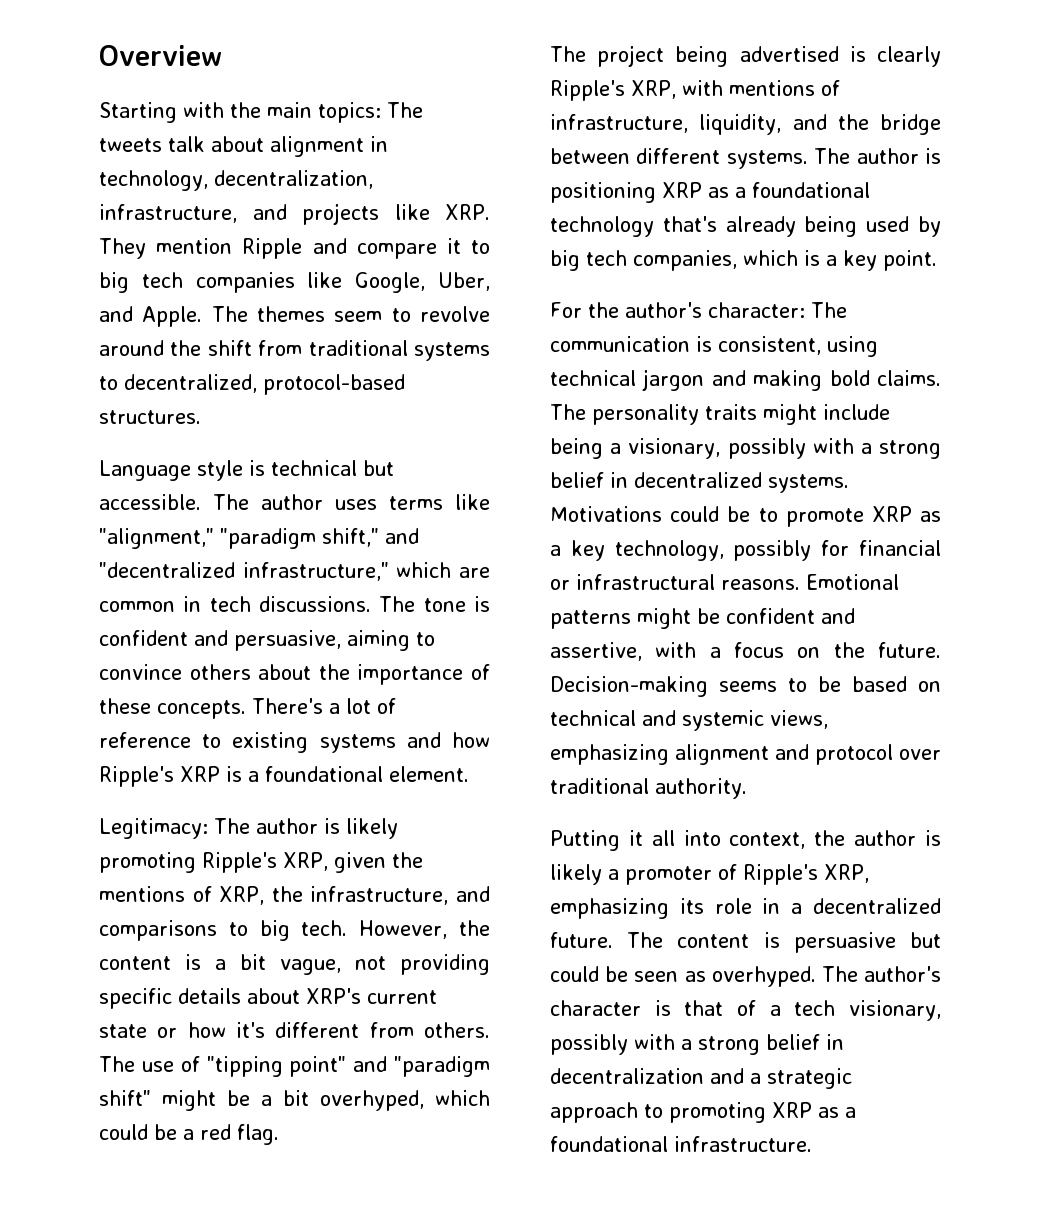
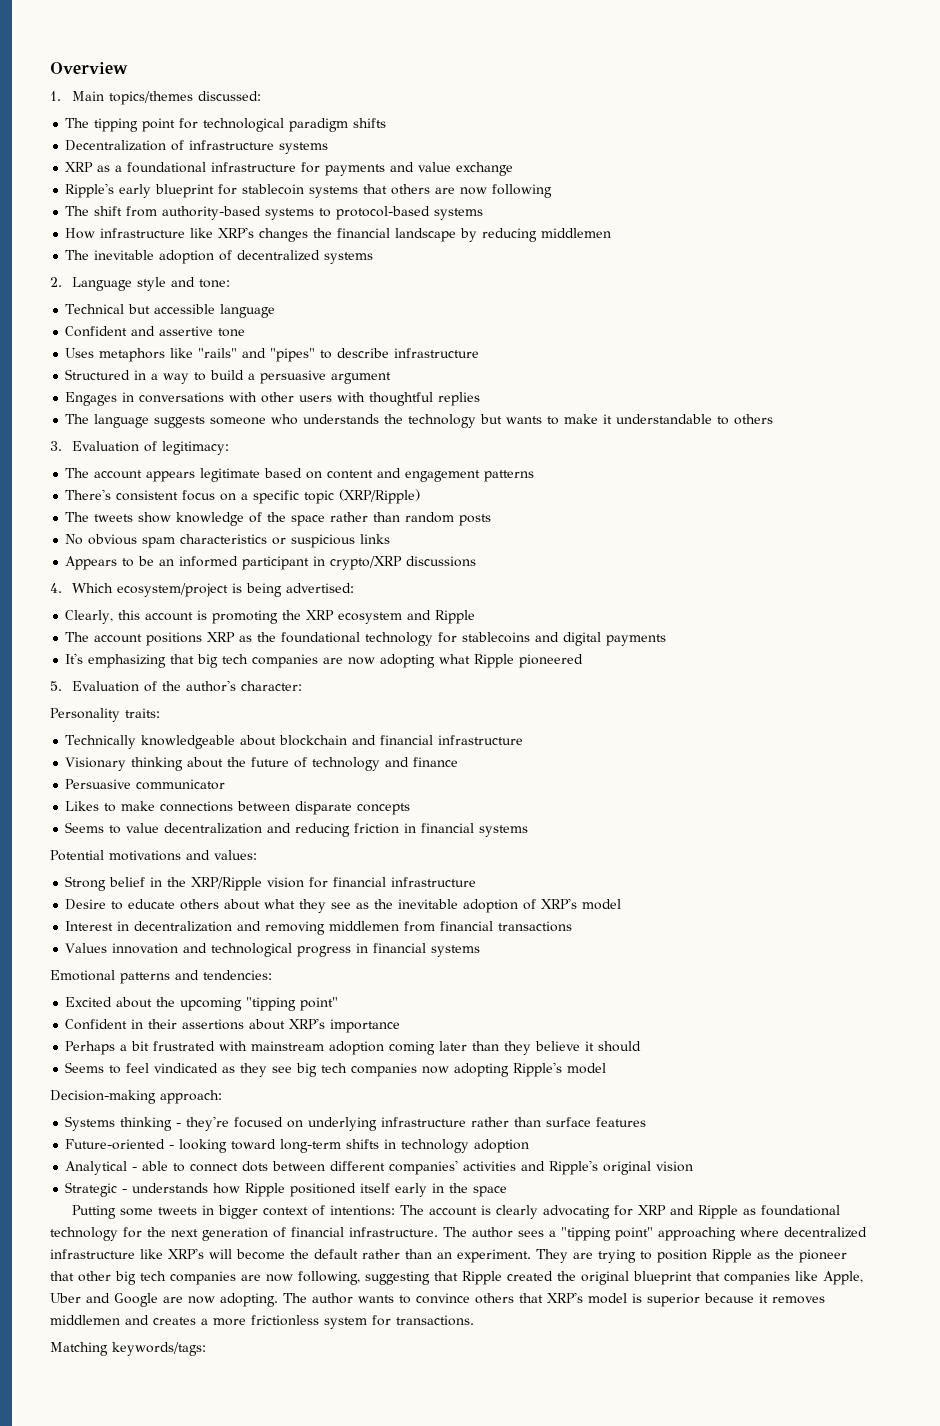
[99,102,423,123] [99,136,388,157] [99,170,373,191] [99,203,491,225] [99,238,491,259] [99,272,490,293] [99,306,490,327] [99,340,490,361] [99,374,405,395] [99,410,201,424] [99,460,394,481] [99,494,490,510] [99,528,419,549] [99,562,490,581] [99,596,490,612] [99,630,435,651] [99,664,490,685] [99,698,396,719] [99,732,490,753] [99,766,469,787] [99,818,398,839] [99,852,423,873] [99,886,490,905] [99,920,491,941] [99,954,490,975] [99,988,437,1009] [99,1022,490,1038] [99,1056,490,1077] [99,1090,490,1111] [99,1124,279,1145] [550,45,941,67] [550,80,840,101] [550,114,941,135] [550,148,941,169] [550,182,870,203] [550,216,941,237] [550,250,937,271] [550,302,847,318] [550,336,878,357] [550,369,941,391] [550,404,890,425] [550,438,941,459] [550,472,849,493] [550,506,941,527] [550,540,941,561] [550,574,899,590] [550,608,855,629] [550,642,941,661] [550,676,941,697] [550,710,828,731] [550,744,941,765] [550,778,747,799] [550,830,941,851] [550,864,869,885] [550,898,941,919] [550,932,941,953] [550,966,941,987] [550,1000,941,1021] [550,1034,844,1055] [550,1068,852,1089] [550,1102,856,1123] [550,1136,812,1152] Starting with the main topics: The tweets talk about alignment in technology, decentralization, infrastructure, and projects like XRP. They mention Ripple and compare it to big tech companies like Google, Uber, and Apple. The themes seem to revolve around the shift from traditional systems to decentralized, protocol-based structures. // Language style is technical but accessible. The author uses terms like "alignment," "paradigm shift," and "decentralized infrastructure," which are common in tech discussions. The tone is confident and persuasive, aiming to convince others about the importance of these concepts. There's a lot of reference to existing systems and how Ripple's XRP is a foundational element. // Legitimacy: The author is likely promoting Ripple's XRP, given the mentions of XRP, the infrastructure, and comparisons to big tech. However, the content is a bit vague, not providing specific details about XRP's current state or how it's different from others. The use of "tipping point" and "paradigm shift" might be a bit overhyped, which could be a red flag. // The project being advertised is clearly Ripple's XRP, with mentions of infrastructure, liquidity, and the bridge between different systems. The author is positioning XRP as a foundational technology that's already being used by big tech companies, which is a key point. // For the author's character: The communication is consistent, using technical jargon and making bold claims. The personality traits might include being a visionary, possibly with a strong belief in decentralized systems. Motivations could be to promote XRP as a key technology, possibly for financial or infrastructural reasons. Emotional patterns might be confident and assertive, with a focus on the future. Decision-making seems to be based on technical and systemic views, emphasizing alignment and protocol over traditional authority. // Putting it all into context, the author is likely a promoter of Ripple's XRP, emphasizing its role in a decentralized future. The content is persuasive but could be seen as overhyped. The author's character is that of a tech visionary, possibly with a strong belief in decentralization and a strategic approach to promoting XRP as a foundational infrastructure. -> [50,91,261,105] [65,118,387,132] [65,140,329,154] [65,162,514,176] [65,183,553,198] [65,206,484,220] [65,227,612,242] [65,250,374,264] [50,277,230,291] [65,304,276,318] [65,326,246,337] [65,348,480,362] [65,369,392,384] [65,392,481,406] [65,414,774,428] [50,441,229,455] [65,468,535,482] [65,489,421,504] [65,512,492,526] [65,534,391,548] [65,556,477,570] [50,583,354,597] [65,610,476,624] [65,632,667,646] [65,653,584,668] [50,680,302,692] [50,708,160,722] [65,735,524,749] [65,757,459,771] [65,779,226,790] [65,801,411,815] [65,822,529,837] [50,850,257,861] [65,876,477,891] [65,898,622,913] [65,921,573,935] [65,943,481,957] [50,970,272,984] [65,997,339,1011] [65,1018,401,1033] [65,1041,642,1055] [65,1062,607,1077] [50,1090,222,1104] [65,1116,647,1131] [65,1139,530,1153] [65,1160,694,1175] [65,1182,508,1197] [72,1205,841,1219] [50,1227,867,1241] [50,1248,847,1263] [50,1271,863,1285] [50,1292,825,1307] [50,1315,474,1329] [50,1342,206,1356] 1. Main topics/themes discussed: // The tipping point for technological paradigm shifts // Decentralization of infrastructure systems // XRP as a foundational infrastructure for payments and value exchange // Ripple's early blueprint for stablecoin systems that others are now following // The shift from authority-based systems to protocol-based systems // How infrastructure like XRP's changes the financial landscape by reducing middlemen // The inevitable adoption of decentralized systems // 2. Language style and tone: // Technical but accessible language // Confident and assertive tone // Uses metaphors like "rails" and "pipes" to describe infrastructure // Structured in a way to build a persuasive argument // Engages in conversations with other users with thoughtful replies // The language suggests someone who understands the technology but wants to make it understandable to others // 3. Evaluation of legitimacy: // The account appears legitimate based on content and engagement patterns // There's consistent focus on a specific topic (XRP/Ripple) // The tweets show knowledge of the space rather than random posts // No obvious spam characteristics or suspicious links // Appears to be an informed participant in crypto/XRP discussions // 4. Which ecosystem/project is being advertised: // Clearly, this account is promoting the XRP ecosystem and Ripple // The account positions XRP as the foundational technology for stablecoins and digital payments // It's emphasizing that big tech companies are now adopting what Ripple pioneered // 5. Evaluation of the author's character: // Personality traits: // Technically knowledgeable about blockchain and financial infrastructure // Visionary thinking about the future of technology and finance // Persuasive communicator // Likes to make connections between disparate concepts // Seems to value decentralization and reducing friction in financial systems // Potential motivations and values: // Strong belief in the XRP/Ripple vision for financial infrastructure // Desire to educate others about what they see as the inevitable adoption of XRP's model // Interest in decentralization and removing middlemen from financial transactions // Values innovation and technological progress in financial systems // Emotional patterns and tendencies: // Excited about the upcoming "tipping point" // Confident in their assertions about XRP's importance // Perhaps a bit frustrated with mainstream adoption coming later than they believe it should // Seems to feel vindicated as they see big tech companies now adopting Ripple's model // Decision-making approach: // Systems thinking - they're focused on underlying infrastructure rather than surface features // Future-oriented - looking toward long-term shifts in technology adoption // Analytical - able to connect dots between different companies' activities and Ripple's original vision // Strategic - understands how Ripple positioned itself early in the space // Putting some tweets in bigger context of intentions: The account is clearly advocating for XRP and Ripple as foundational technology for the next generation of financial infrastructure. The author sees a "tipping point" approaching where decentralized infrastructure like XRP's will become the default rather than an experiment. They are trying to position Ripple as the pioneer that other big tech companies are now following, suggesting that Ripple created the original blueprint that companies like Apple, Uber and Google are now adopting. The author wants to convince others that XRP's model is superior because it removes middlemen and creates a more frictionless system for transactions. // Matching keywords/tags:

